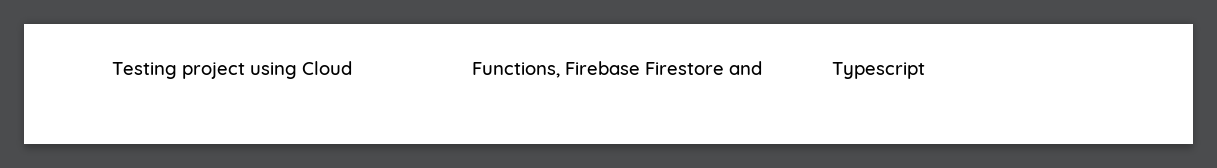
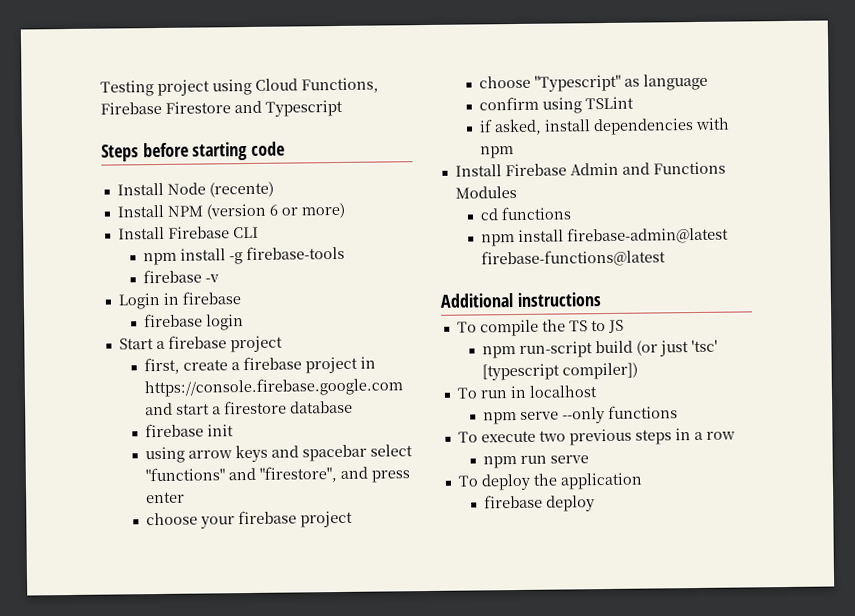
(925, 70) none -> [101,141,286,162] [116,181,274,198] [116,202,345,220] [117,226,259,240] [142,245,345,266] [142,269,219,284] [117,291,241,310] [143,313,244,331] [118,335,283,353] [143,356,376,375] [143,377,403,398] [144,400,353,416] [144,423,234,438] [144,444,413,464] [144,466,410,483] [145,491,185,504] [145,510,353,529] [478,73,708,92] [478,96,634,114] [478,117,730,136] [479,146,514,159] [454,161,726,177] [454,185,517,199] [479,206,572,221] [480,226,729,247] [480,249,666,268] [440,292,601,308] [456,319,624,337] [481,339,718,359] [481,362,638,381] [456,385,598,399] [482,405,678,425] [457,428,736,446] [482,455,589,469] [457,472,643,491] [483,494,595,512] // Steps before starting code // Install Node (recente) // Install NPM (version 6 or more) // Install Firebase CLI // npm install -g firebase-tools // firebase -v // Login in firebase // firebase login // Start a firebase project // first, create a firebase project in https://console.firebase.google.com and start a firestore database // firebase init // using arrow keys and spacebar select "functions" and "firestore", and press enter // choose your firebase project // choose "Typescript" as language // confirm using TSLint // if asked, install dependencies with npm // Install Firebase Admin and Functions Modules // cd functions // npm install firebase-admin@latest firebase-functions@latest // Additional instructions // To compile the TS to JS // npm run-script build (or just 'tsc' [typescript compiler]) // To run in localhost // npm serve --only functions // To execute two previous steps in a row // npm run serve // To deploy the application // firebase deploy

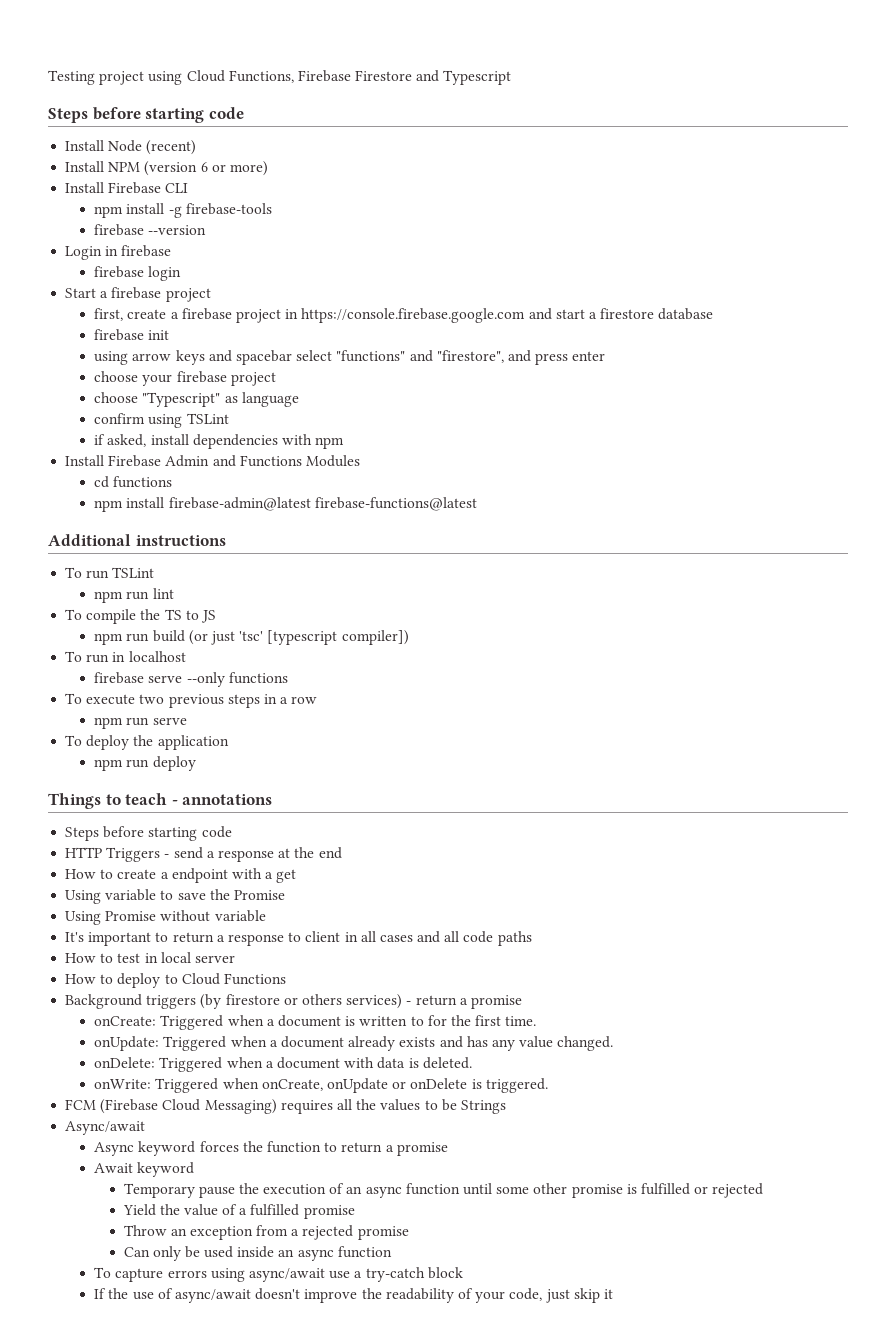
[208,181,274,198] (recente) -> [146,140,197,155] (recent)
[204,274,219,283] -v -> [148,225,207,235] --version
(601, 300) none -> [65,567,155,579] [94,588,174,603] // To run TSLint // npm run lint
[518,341,593,358] run-script -> [126,633,150,642] run
[482,412,517,425] npm -> [94,672,145,684] firebase
[483,494,595,512] firebase deploy -> [94,756,196,771] [48,793,273,809] [65,826,232,841] [65,847,342,862] [65,868,297,883] [65,889,285,904] [65,910,266,925] [65,931,532,946] [65,952,235,963] [65,973,286,988] [65,994,522,1009] [94,1015,537,1030] [94,1036,614,1051] [94,1057,472,1072] [94,1078,548,1093] [65,1099,506,1114] [65,1121,146,1135] [94,1141,448,1156] [94,1162,195,1177] [123,1183,764,1198] [122,1204,355,1219] [123,1225,409,1240] [123,1246,392,1261] [94,1267,463,1282] [94,1288,613,1303] npm run deploy // Things to teach - annotations // Steps before starting code // HTTP Triggers - send a response at the end // How to create a endpoint with a get // Using variable to save the Promise // Using Promise without variable // It's important to return a response to client in all cases and all code paths // How to test in local server // How to deploy to Cloud Functions // Background triggers (by firestore or others services) - return a promise // onCreate: Triggered when a document is written to for the first time. // onUpdate: Triggered when a document already exists and has any value changed. // onDelete: Triggered when a document with data is deleted. // onWrite: Triggered when onCreate, onUpdate or onDelete is triggered. // FCM (Firebase Cloud Messaging) requires all the values to be Strings // Async/await // Async keyword forces the function to return a promise // Await keyword // Temporary pause the execution of an async function until some other promise is fulfilled or rejected // Yield the value of a fulfilled promise // Throw an exception from a rejected promise // Can only be used inside an async function // To capture errors using async/await use a try-catch block // If the use of async/await doesn't improve the readability of your code, just skip it

